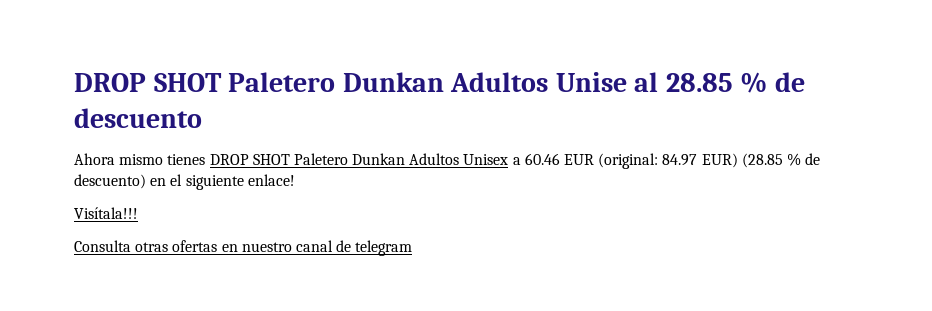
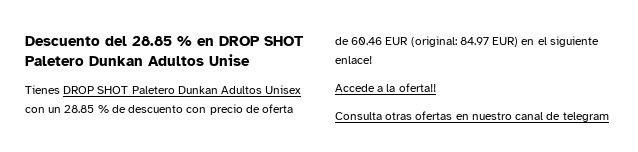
(74, 82) none -> [25,36,214,46] Descuento del 28.85 % en
[634,72,806,93] [74,108,202,128] [74,153,206,165] al 28.85 % de descuento // Ahora mismo tienes -> [25,85,60,94] // Tienes
[512,157,521,165] a -> [25,104,294,115] [335,37,349,45] con un 28.85 % de descuento con precio de oferta de
[741,153,821,168] [74,174,146,189] (28.85 % de descuento) -> (519, 42) none
[74,207,138,219] Visítala!!! -> [335,83,436,92] Accede a la oferta!!

